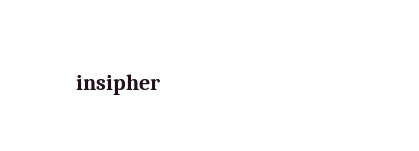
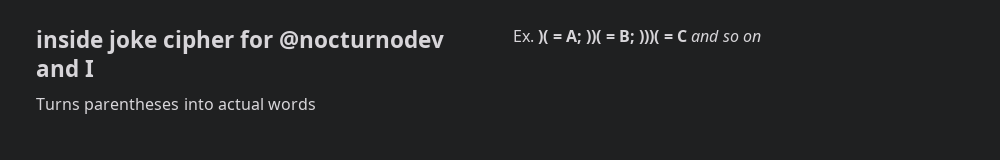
[76,74,160,95] insipher -> [36,30,445,54] [36,59,95,77] [36,98,317,114] [513,30,761,44] inside joke cipher for @nocturnodev and I // Turns parentheses into actual words // Ex. )( = A; ))( = B; )))( = C and so on

